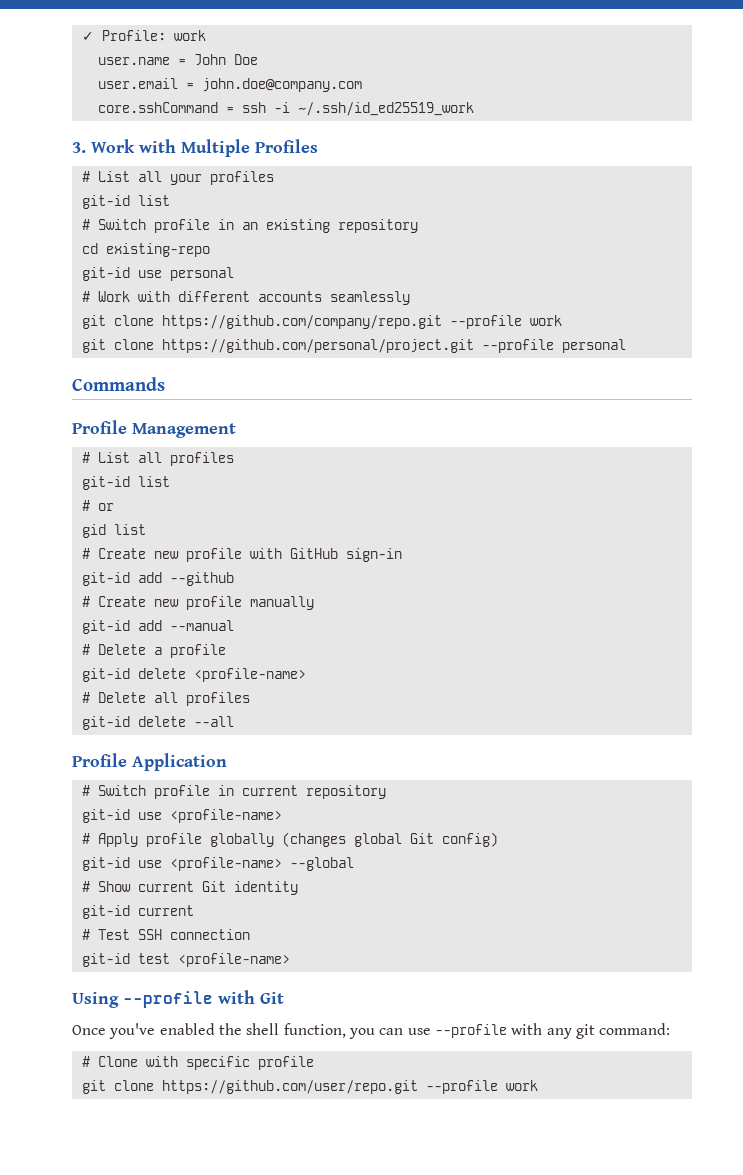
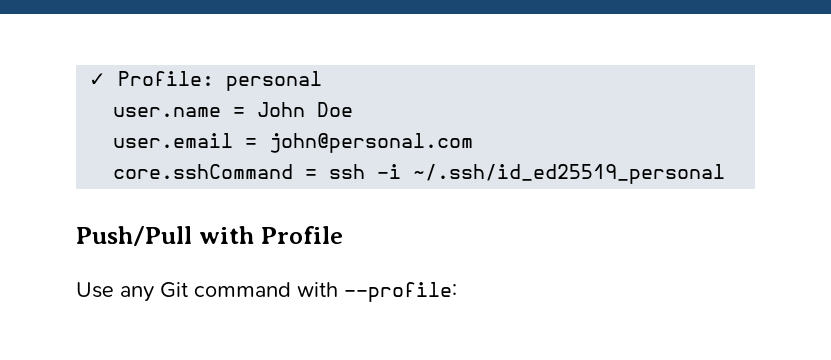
[173,30,206,41] work -> [226,71,323,91] personal
[201,78,362,92] john.doe@company.com -> [269,133,474,153] john@personal.com
[297,102,474,116] [72,139,318,157] [81,171,274,185] [81,195,170,209] [81,219,418,233] [81,243,210,257] [81,267,234,281] [81,291,410,305] [81,315,562,329] [81,339,626,353] [72,377,165,391] [72,420,236,438] [81,452,234,466] [81,476,170,490] [81,500,114,511] [81,524,146,538] [81,548,402,562] [81,572,234,586] [81,596,314,610] [81,620,234,634] [81,644,226,658] [81,668,306,682] [81,692,250,706] [81,716,234,730] [72,753,227,771] [81,785,386,799] [81,809,282,823] [81,832,498,847] [81,857,354,871] [81,881,298,895] [81,905,194,919] [81,929,250,940] [81,953,290,967] [72,990,284,1008] [72,1023,671,1039] [81,1056,314,1070] [81,1080,538,1094] ~/.ssh/id_ed25519_work // 3. Work with Multiple Profiles // # List all your profiles // git-id list // # Switch profile in an existing repository // cd existing-repo // git-id use personal // # Work with different accounts seamlessly // git clone https://github.com/company/repo.git --profile work // git clone https://github.com/personal/project.git --profile personal // Commands // Profile Management // # List all profiles // git-id list // # or // gid list // # Create new profile with GitHub sign-in // git-id add --github // # Create new profile manually // git-id add --manual // # Delete a profile // git-id delete <profile-name> // # Delete all profiles // git-id delete --all // Profile Application // # Switch profile in current repository // git-id use <profile-name> // # Apply profile globally (changes global Git config) // git-id use <profile-name> --global // # Show current Git identity // git-id current // # Test SSH connection // git-id test <profile-name> // Using --profile with Git // Once you've enabled the shell function, you can use --profile with any git command: // # Clone with specific profile // git clone https://github.com/user/repo.git --profile work -> [413,164,726,184] [76,226,343,246] [76,282,457,302] ~/.ssh/id_ed25519_personal // Push/Pull with Profile // Use any Git command with --profile:

